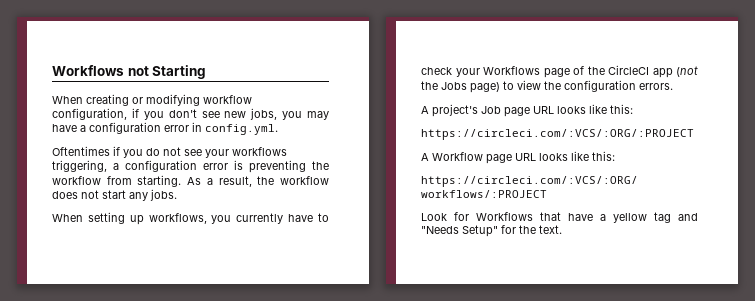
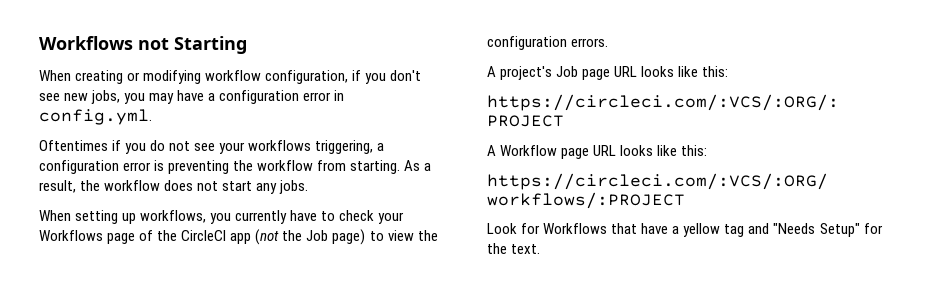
[441,82,467,90] Jobs -> [306,230,329,241] Job

